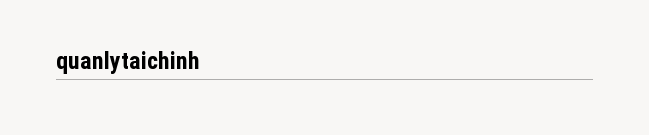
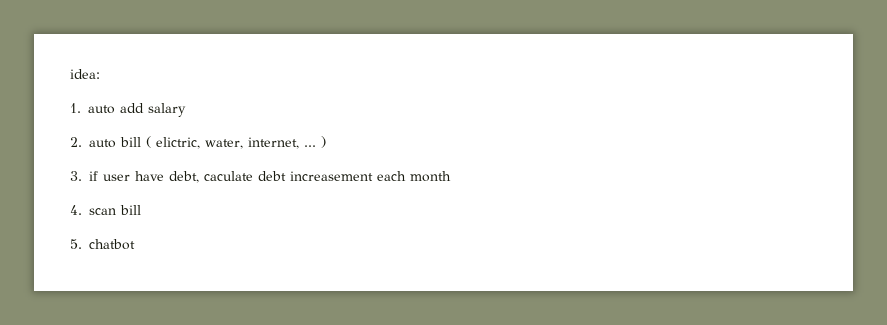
[56,51,200,74] quanlytaichinh -> [70,69,100,79] [70,103,186,117] [70,136,326,149] [70,171,451,183] [70,205,141,215] [70,239,135,250] idea: // 1. auto add salary // 2. auto bill ( elictric, water, internet, ... ) // 3. if user have debt, caculate debt increasement each month // 4. scan bill // 5. chatbot

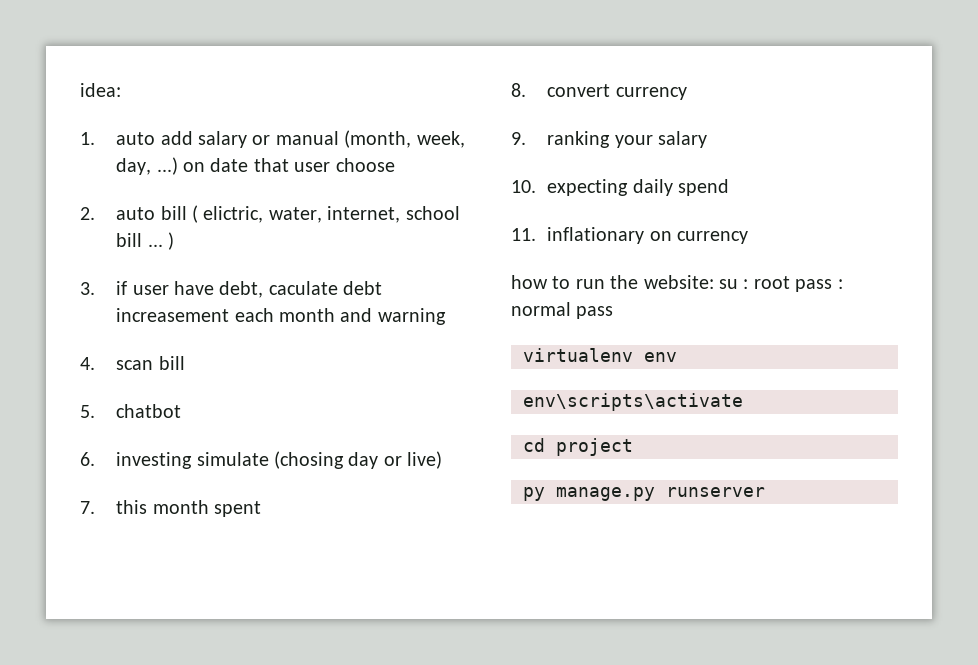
(186, 110) none -> [252,130,465,148] [116,157,395,175] or manual (month, week, day, ...) on date that user choose
(299, 143) none -> [405,206,460,220] [116,233,143,247] school bill
(451, 176) none -> [340,308,446,325] and warning
(135, 244) none -> [80,451,443,469] [80,500,261,517] [511,83,687,100] [511,131,707,148] [511,179,729,196] [511,227,748,244] [511,275,843,292] [511,302,614,319] [523,348,677,362] [523,393,743,411] [523,438,633,456] [523,487,765,501] // 6. investing simulate (chosing day or live) // 7. this month spent // 8. convert currency // 9. ranking your salary // 10. expecting daily spend // 11. inflationary on currency // how to run the website: su : root pass : normal pass // virtualenv env // env\scripts\activate // cd project // py manage.py runserver

